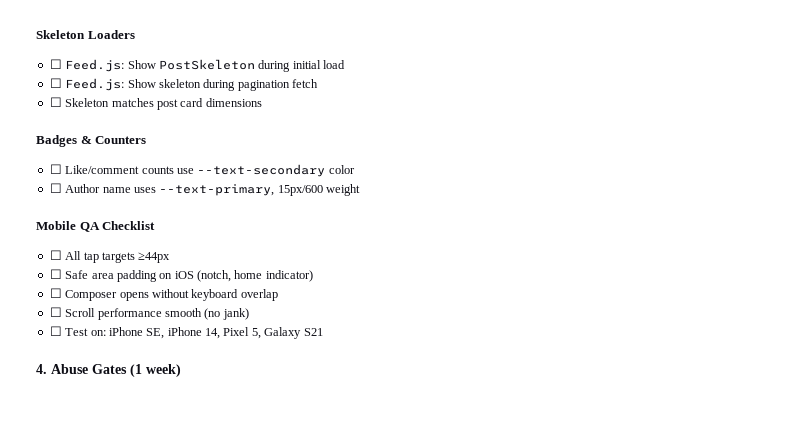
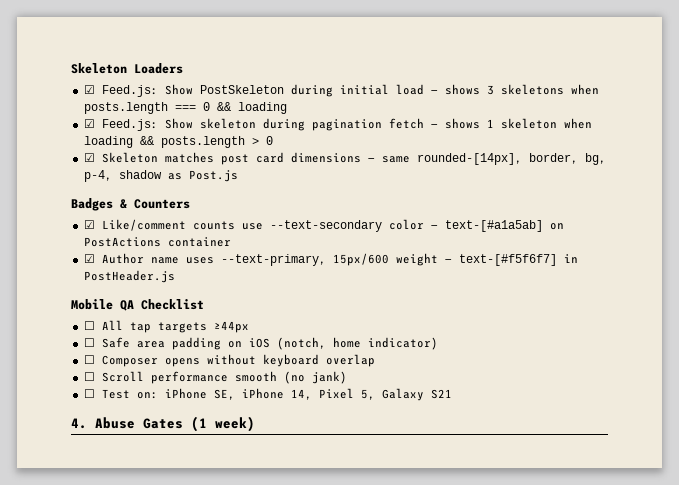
[49,59,62,69] ☐ -> [83,85,95,94] ☑
[49,78,62,88] // ☐ -> [430,84,599,95] [83,102,287,114] [83,119,95,128] — shows 3 skeletons when posts.length === 0 && loading // ☑
[49,97,62,107] // ☐ -> [430,118,592,129] [83,136,273,148] [83,153,95,162] — shows 1 skeleton when loading && posts.length > 0 // ☑
(262, 102) none -> [367,153,606,165] [83,170,238,182] — same rounded-[14px], border, bg, p-4, shadow as Post.js
[49,164,62,174] ☐ -> [83,220,95,229] ☑
[49,183,62,193] // ☐ -> [430,220,564,232] [83,237,231,247] [83,254,95,263] — text-[#a1a5ab] on PostActions container // ☑
(360, 190) none -> [444,254,578,266] [83,270,175,283] — text-[#f5f6f7] in PostHeader.js

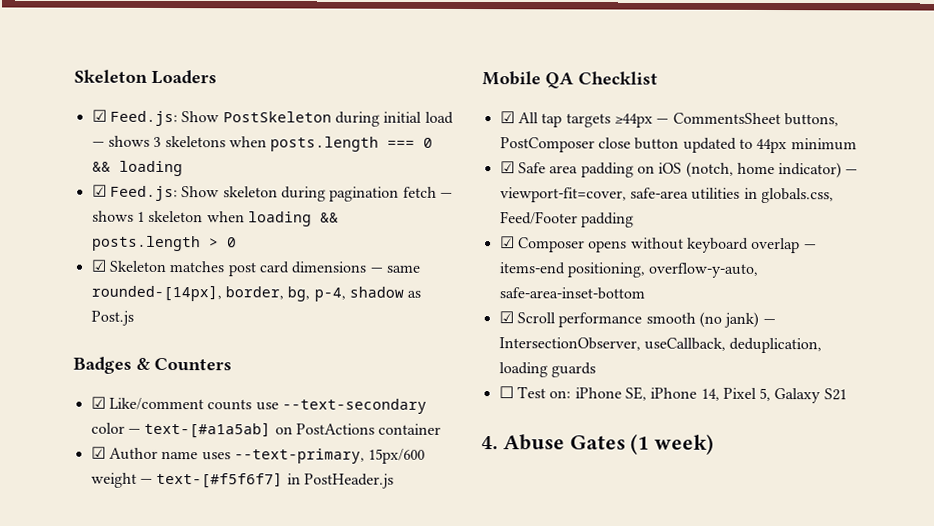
[83,321,95,330] ☐ -> [499,111,515,124] ☑
[83,338,95,347] // ☐ -> [656,112,839,127] [499,137,857,154] [499,161,515,174] — CommentsSheet buttons, PostComposer close button updated to 44px minimum // ☑
[83,355,95,364] // ☐ -> [845,169,859,175] [499,187,834,204] [499,211,634,228] [499,236,515,249] — viewport-fit=cover, safe-area utilities in globals.css, Feed/Footer padding // ☑
[83,372,95,381] // ☐ -> [803,244,817,250] [498,262,760,278] [498,287,645,300] [498,311,514,324] — items-end positioning, overflow-y-auto, safe-area-inset-bottom // ☑
(347, 377) none -> [762,318,776,325] [498,337,823,354] [498,362,596,378] — IntersectionObserver, useCallback, deduplication, loading guards

